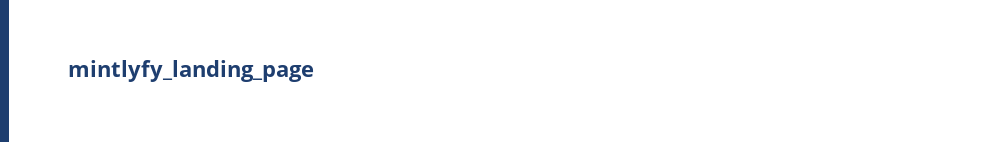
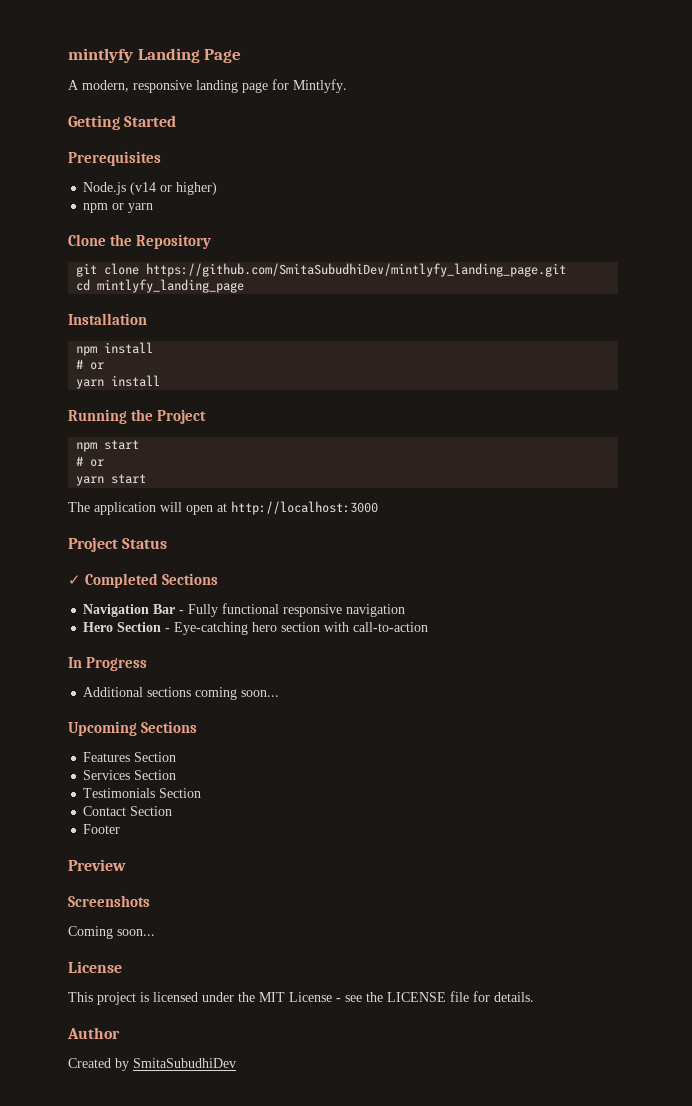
[68,60,314,82] mintlyfy_landing_page -> [68,48,242,63] [68,79,347,93] [68,115,177,130] [68,151,161,166] [83,182,218,195] [83,203,154,213] [68,234,211,249] [76,263,567,277] [76,279,245,293] [68,313,147,325] [76,342,154,356] [76,359,105,370] [76,375,161,389] [68,409,206,424] [76,440,140,452] [76,456,105,467] [76,474,147,486] [68,501,378,515] [68,537,168,552] [68,573,218,588] [83,603,406,617] [83,622,429,635] [68,657,147,671] [83,687,280,700] [68,721,197,736] [83,752,177,762] [83,770,177,780] [83,788,202,798] [83,806,173,816] [83,824,121,834] [68,859,126,871] [68,895,150,907] [68,926,155,939] [68,961,122,973] [68,991,534,1005] [67,1027,120,1039] [68,1058,236,1071] mintlyfy Landing Page // A modern, responsive landing page for Mintlyfy. // Getting Started // Prerequisites // Node.js (v14 or higher) // npm or yarn // Clone the Repository // git clone https://github.com/SmitaSubudhiDev/mintlyfy_landing_page.git // cd mintlyfy_landing_page // Installation // npm install // # or // yarn install // Running the Project // npm start // # or // yarn start // The application will open at http://localhost:3000 // Project Status // ✓ Completed Sections // Navigation Bar - Fully functional responsive navigation // Hero Section - Eye-catching hero section with call-to-action // In Progress // Additional sections coming soon... // Upcoming Sections // Features Section // Services Section // Testimonials Section // Contact Section // Footer // Preview // Screenshots // Coming soon... // License // This project is licensed under the MIT License - see the LICENSE file for details. // Author // Created by SmitaSubudhiDev

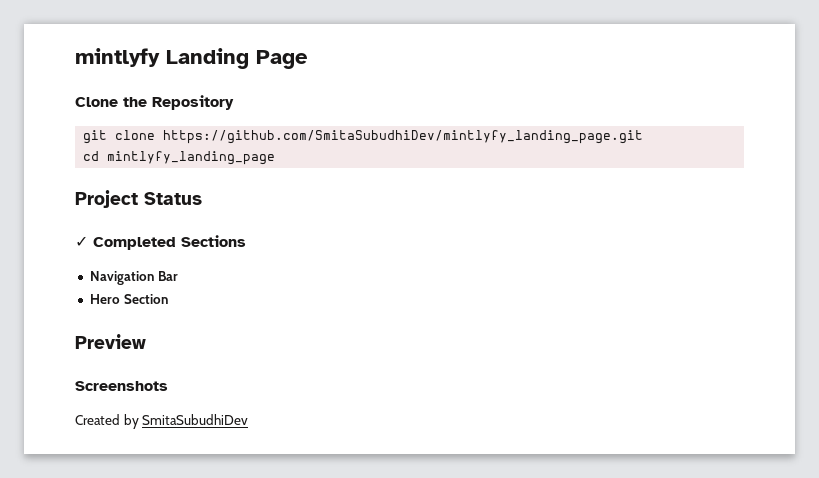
[68,79,347,93] [68,115,177,130] [68,151,161,166] [83,182,218,195] [83,203,154,213] // A modern, responsive landing page for Mintlyfy. // Getting Started // Prerequisites // Node.js (v14 or higher) // npm or yarn -> (308, 59) none
[68,313,147,325] [76,342,154,356] [76,359,105,370] [76,375,161,389] [68,409,206,424] [76,440,140,452] [76,456,105,467] [76,474,147,486] [68,501,378,515] // Installation // npm install // # or // yarn install // Running the Project // npm start // # or // yarn start // The application will open at http://localhost:3000 -> (276, 158) none
[179,603,406,617] [83,622,429,635] [68,657,147,671] [83,687,280,700] [68,721,197,736] [83,752,177,762] [83,770,177,780] [83,788,202,798] [83,806,173,816] [83,824,121,834] [68,859,126,871] [68,895,150,907] [68,926,155,939] [68,961,122,973] [68,991,534,1005] [67,1027,120,1039] - Fully functional responsive navigation // Hero Section - Eye-catching hero section with call-to-action // In Progress // Additional sections coming soon... // Upcoming Sections // Features Section // Services Section // Testimonials Section // Contact Section // Footer // Preview // Screenshots // Coming soon... // License // This project is licensed under the MIT License - see the LICENSE file for details. // Author -> [89,294,168,304] [75,334,146,349] [75,381,168,391] // Hero Section // Preview // Screenshots

